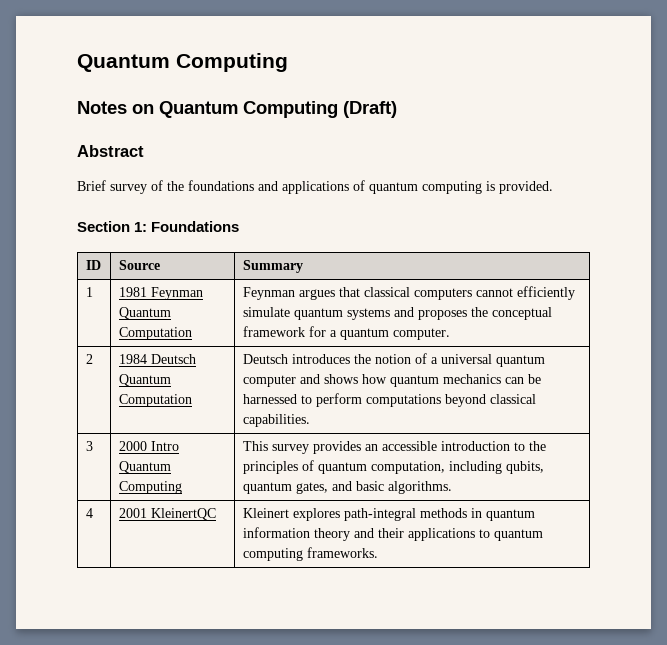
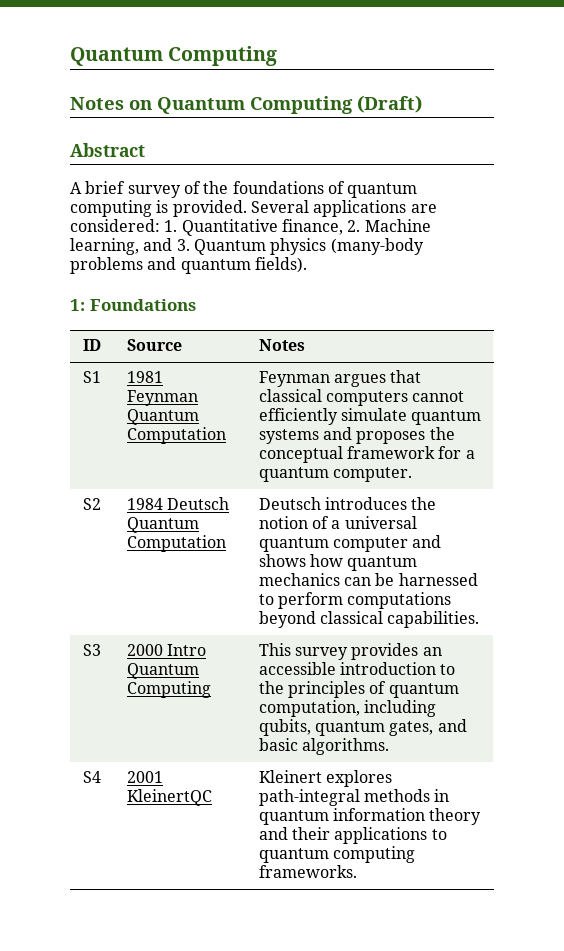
[77,180,106,191] Brief -> [70,181,126,194] A brief
[258,181,349,194] and applications -> (324, 187) none
[77,221,130,232] // Section -> [250,200,437,217] [70,219,431,236] [70,238,424,255] [70,257,307,274] Several applications are considered: 1. Quantitative finance, 2. Machine learning, and 3. Quantum physics (many-body problems and quantum fields). //
[242,260,303,273] [85,287,93,297] Summary // 1 -> [258,339,305,351] [82,371,101,383] Notes // S1
[85,354,93,364] 2 -> [82,498,101,510] S2
[85,441,93,451] 3 -> [82,644,101,656] S3
[85,508,93,518] 4 -> [82,771,101,783] S4

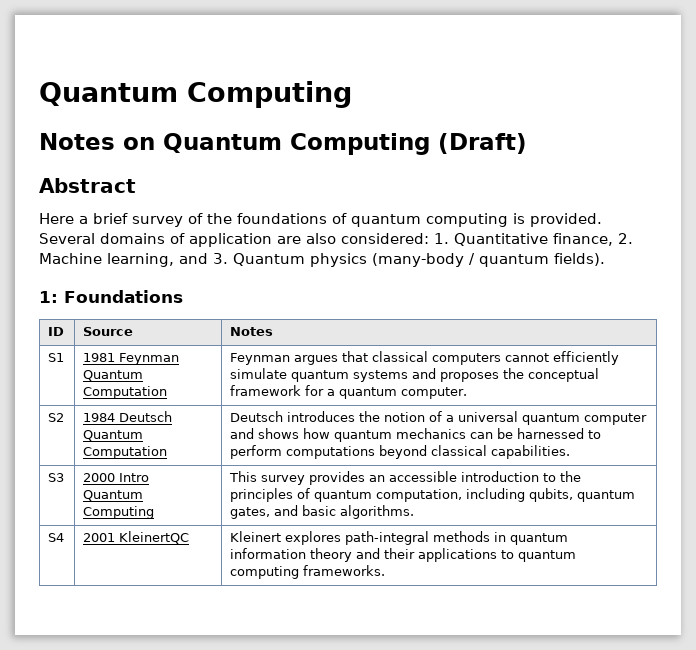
[70,182,82,194] A -> [39,213,88,224] Here a
[313,200,437,217] applications are -> [100,233,336,247] domains of application are also
[70,257,177,274] problems and -> [469,253,475,265] /

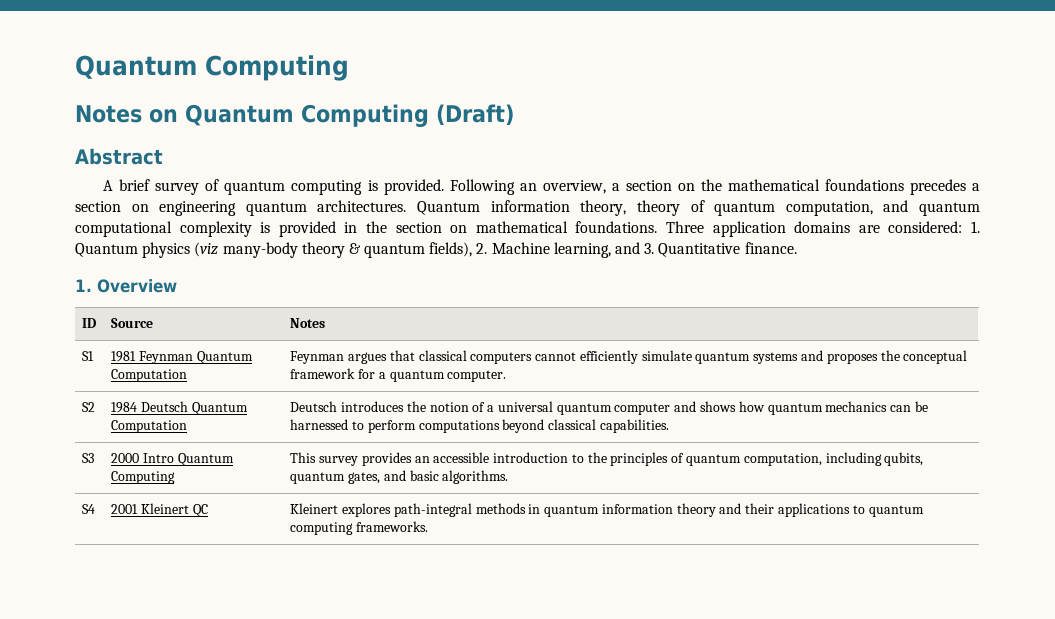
[39,213,88,224] Here a -> [103,180,114,191] A
[207,213,347,224] the foundations of -> (220, 185) none
[39,233,613,247] Several domains of application are also considered: 1. Quantitative finance, -> [449,179,981,195] [75,200,981,216] [75,221,981,237] [75,242,473,258] Following an overview, a section on the mathematical foundations precedes a section on engineering quantum architectures. Quantum information theory, theory of quantum computation, and quantum computational complexity is provided in the section on mathematical foundations. Three application domains are considered: 1. Quantum physics (viz many-body theory & quantum fields),
[233,253,605,267] [39,290,183,303] Quantum physics (many-body / quantum fields). // 1: Foundations -> [658,242,797,257] [75,279,177,293] Quantitative finance. // 1. Overview
[119,531,190,544] KleinertQC -> [140,503,208,517] Kleinert QC

